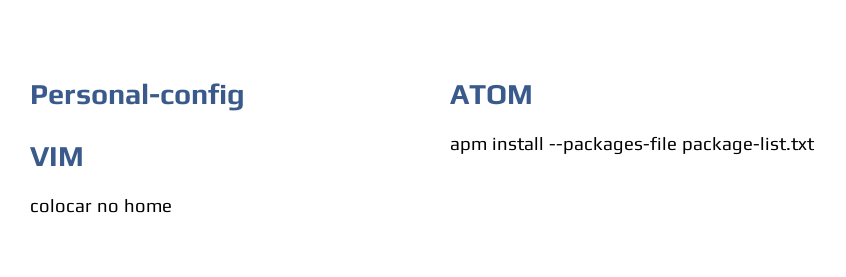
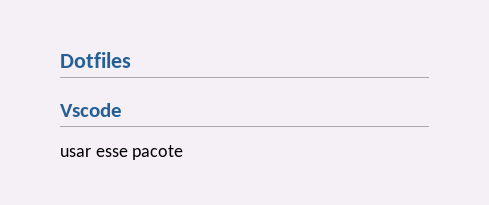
[30,83,245,111] [30,147,84,166] [30,199,172,213] [450,84,533,105] [450,136,815,155] Personal-config // VIM // colocar no home // ATOM // apm install --packages-file package-list.txt -> [60,52,131,68] [60,103,122,117] [60,145,184,160] Dotfiles // Vscode // usar esse pacote

